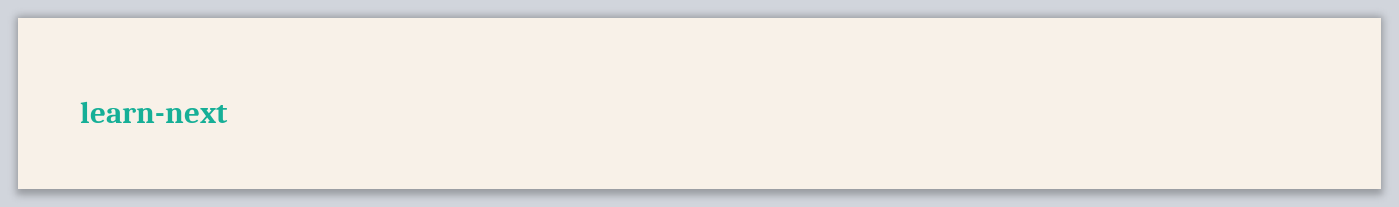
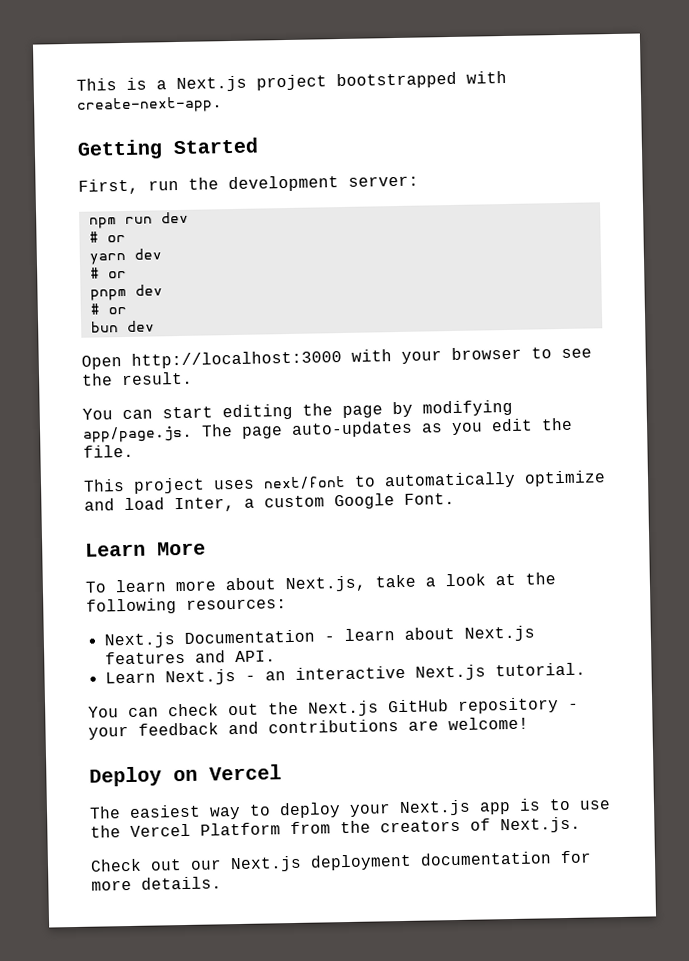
[80,101,228,123] learn-next -> [76,70,507,93] [76,96,223,114] [77,137,258,160] [78,175,419,195] [88,211,189,229] [88,231,126,243] [88,248,162,265] [89,267,127,279] [89,284,163,301] [89,303,127,315] [90,320,155,333] [81,346,592,370] [82,371,193,386] [82,399,513,421] [82,417,573,443] [83,444,134,458] [83,470,606,494] [84,492,455,513] [85,541,206,557] [85,572,556,593] [86,598,287,615] [103,625,535,649] [104,650,276,665] [104,662,586,686] [88,697,579,718] [88,716,529,740] [89,764,282,787] [89,798,611,820] [90,816,581,838] [90,850,592,873] [91,876,222,891] This is a Next.js project bootstrapped with create-next-app. // Getting Started // First, run the development server: // npm run dev // # or // yarn dev // # or // pnpm dev // # or // bun dev // Open http://localhost:3000 with your browser to see the result. // You can start editing the page by modifying app/page.js. The page auto-updates as you edit the file. // This project uses next/font to automatically optimize and load Inter, a custom Google Font. // Learn More // To learn more about Next.js, take a look at the following resources: // Next.js Documentation - learn about Next.js features and API. // Learn Next.js - an interactive Next.js tutorial. // You can check out the Next.js GitHub repository - your feedback and contributions are welcome! // Deploy on Vercel // The easiest way to deploy your Next.js app is to use the Vercel Platform from the creators of Next.js. // Check out our Next.js deployment documentation for more details.

